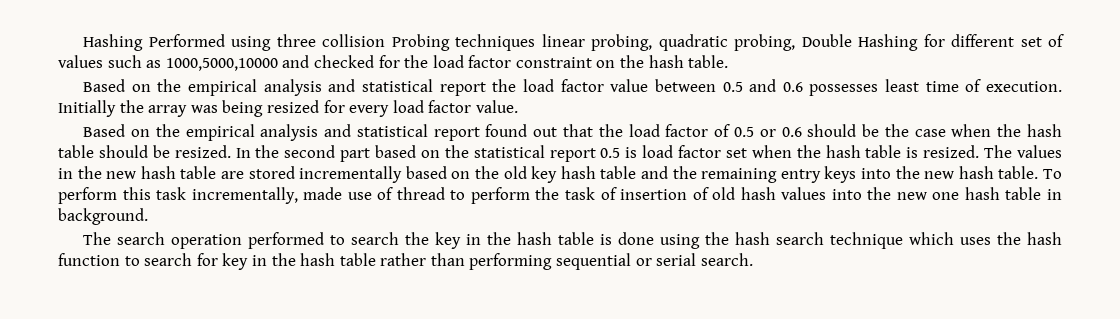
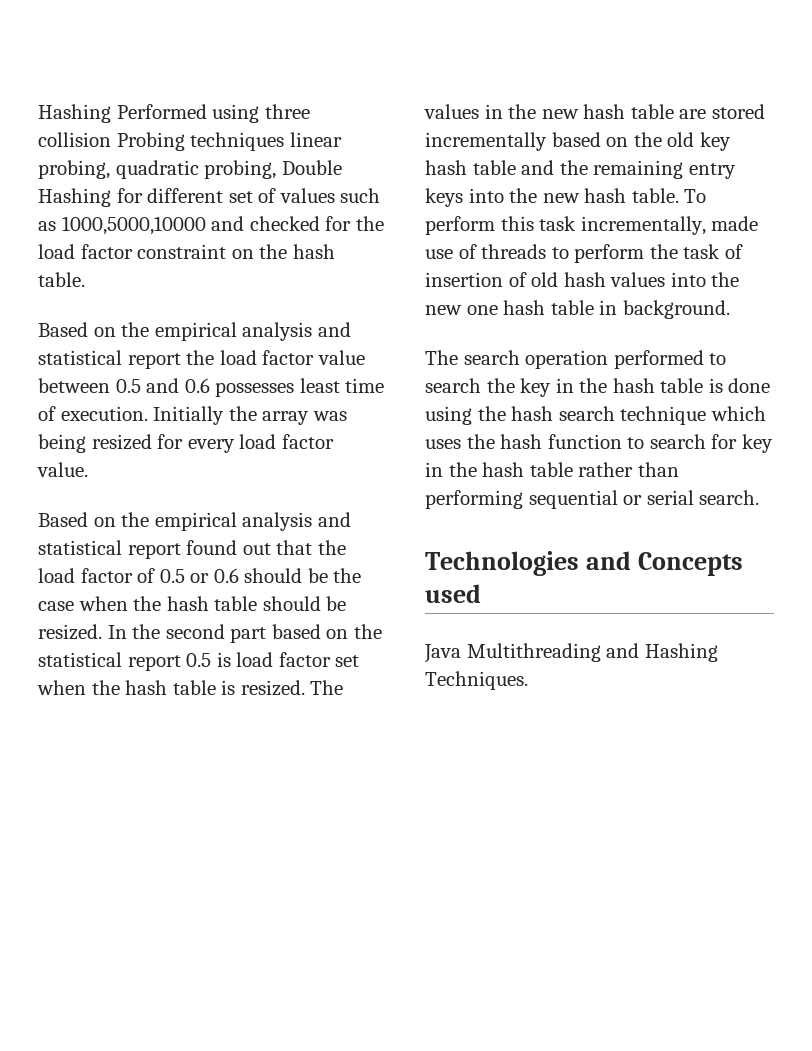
[396,187,445,200] thread -> [481,244,547,259] threads
(753, 259) none -> [425,551,744,576] [425,584,481,603] [424,643,718,663] [425,671,528,690] // Technologies and Concepts used // Java Multithreading and Hashing Techniques.

